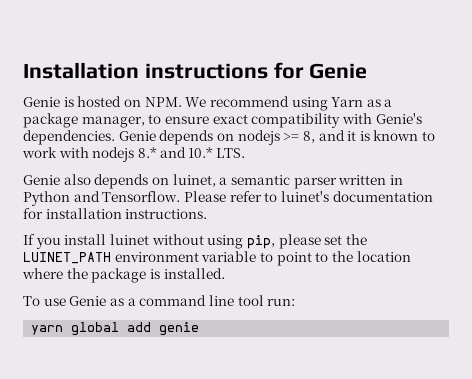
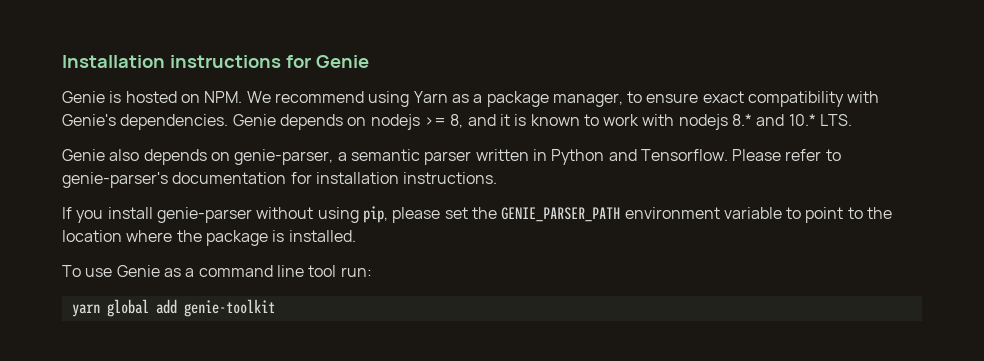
[172,174,216,187] luinet, -> [234,149,334,165] genie-parser,
[280,191,329,202] luinet's -> [62,172,168,188] genie-parser's
[109,234,149,245] luinet -> [156,207,252,223] genie-parser
[23,252,111,264] LUINET_PATH -> [501,207,621,222] GENIE_PARSER_PATH
[159,322,200,336] genie -> [183,299,275,317] genie-toolkit

